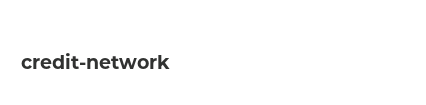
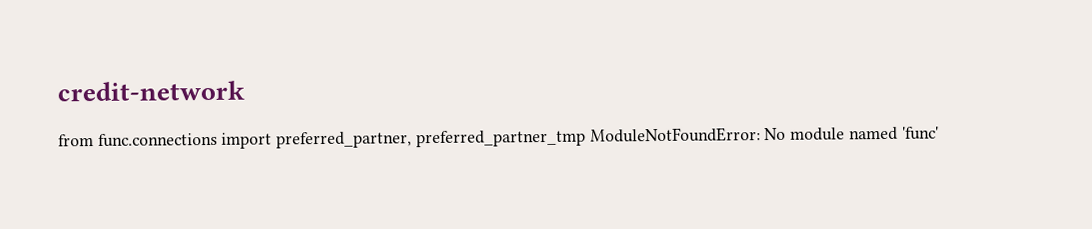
(170, 61) none -> [58,126,939,149] // from func.connections import preferred_partner, preferred_partner_tmp ModuleNotFoundError: No module named 'func'

